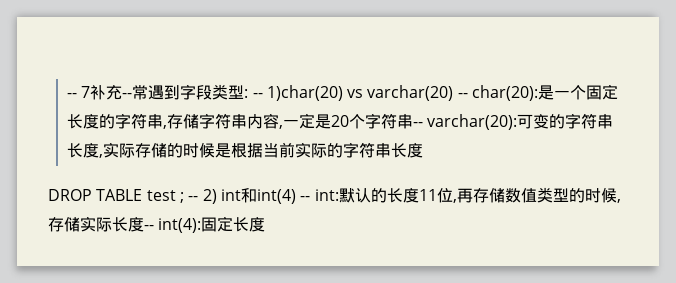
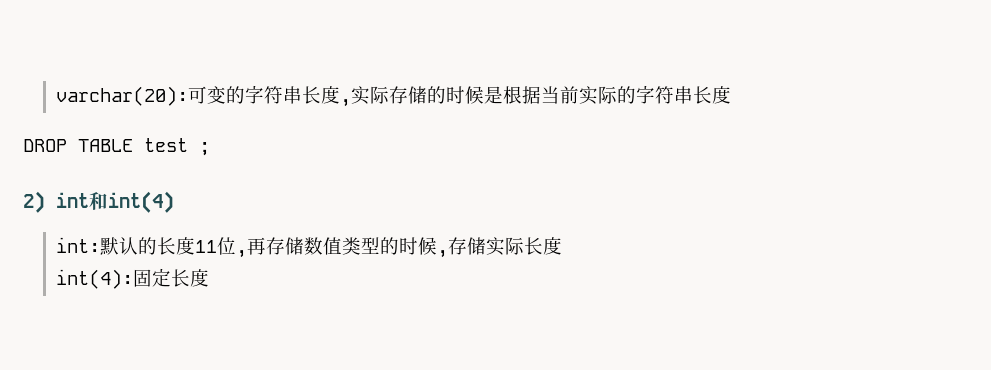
[66,84,619,101] [66,113,423,129] -- 7补充--常遇到字段类型: -- 1)char(20) vs varchar(20) -- char(20):是一个固定长度的字符串,存储字符串内容,一定是20个字符串-- -> (56, 96) none
[188,196,199,201] -- -> (210, 149) //
[300,196,311,201] -- -> (174, 202) //
[144,225,154,230] -- -> (563, 246) //

